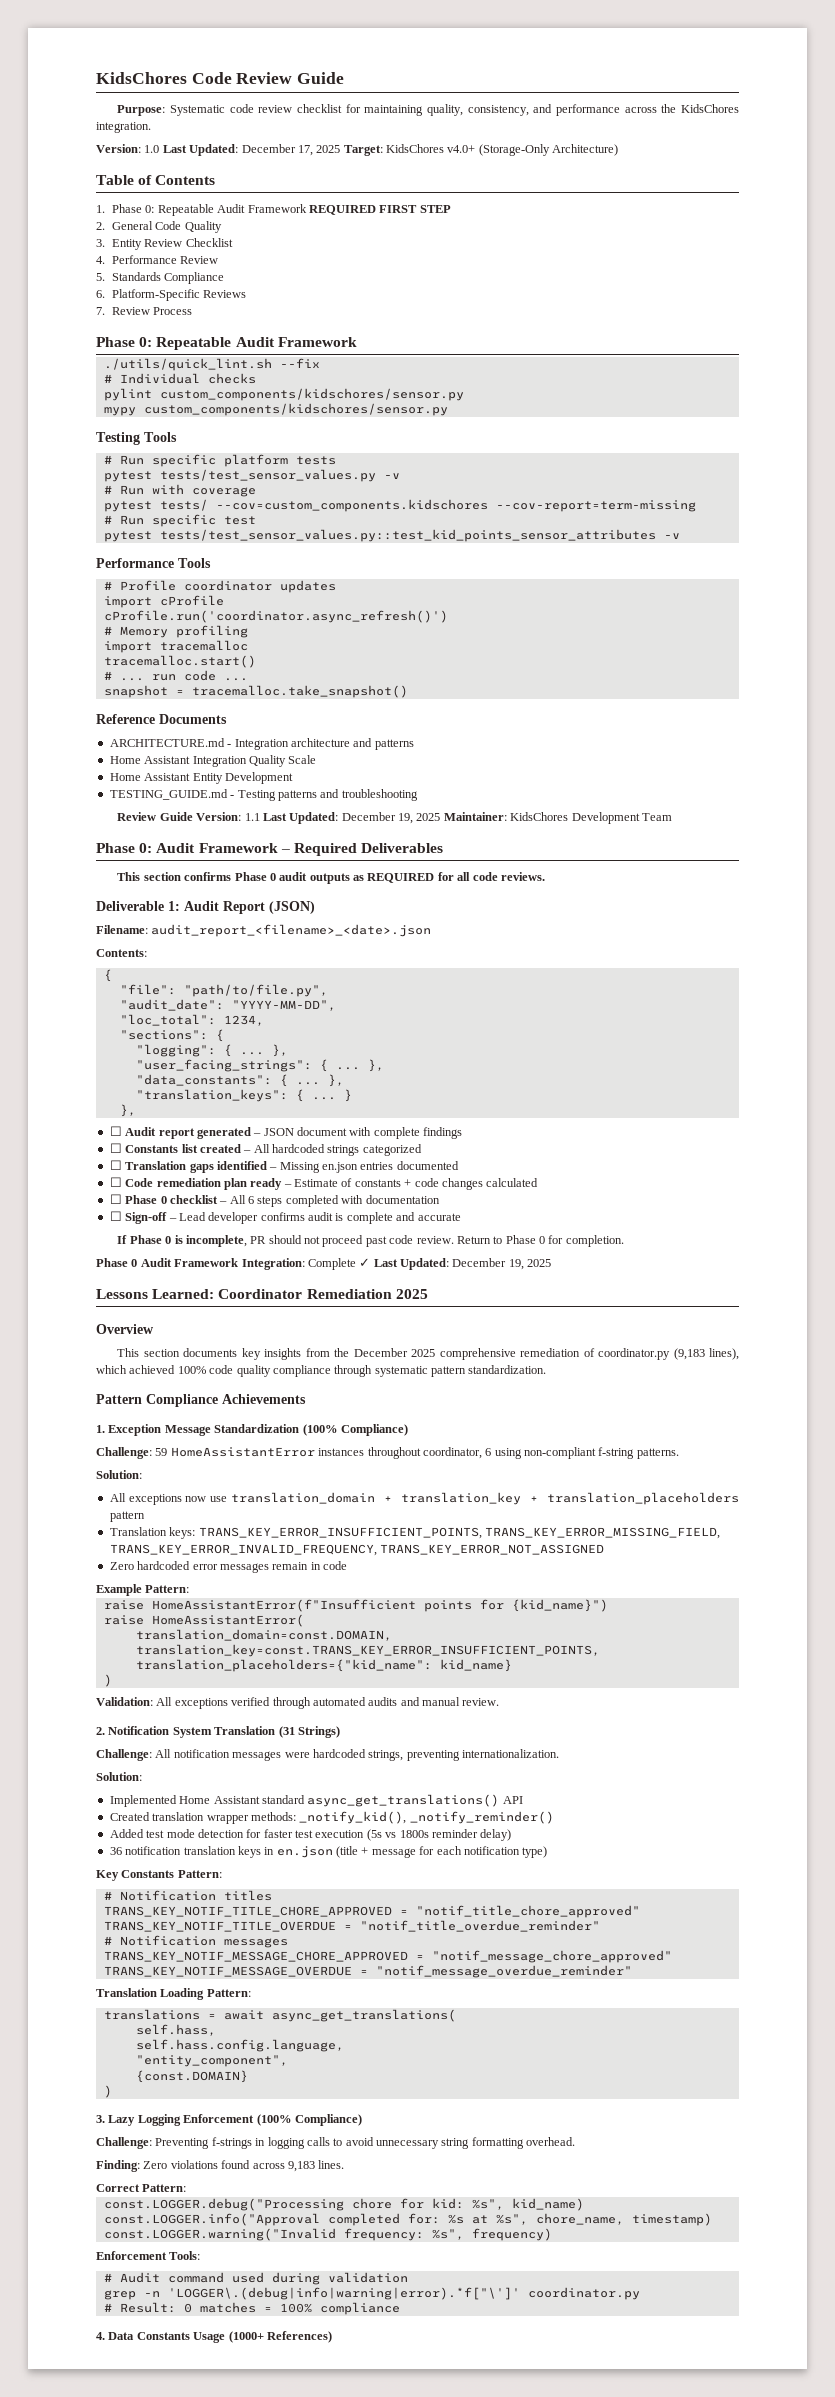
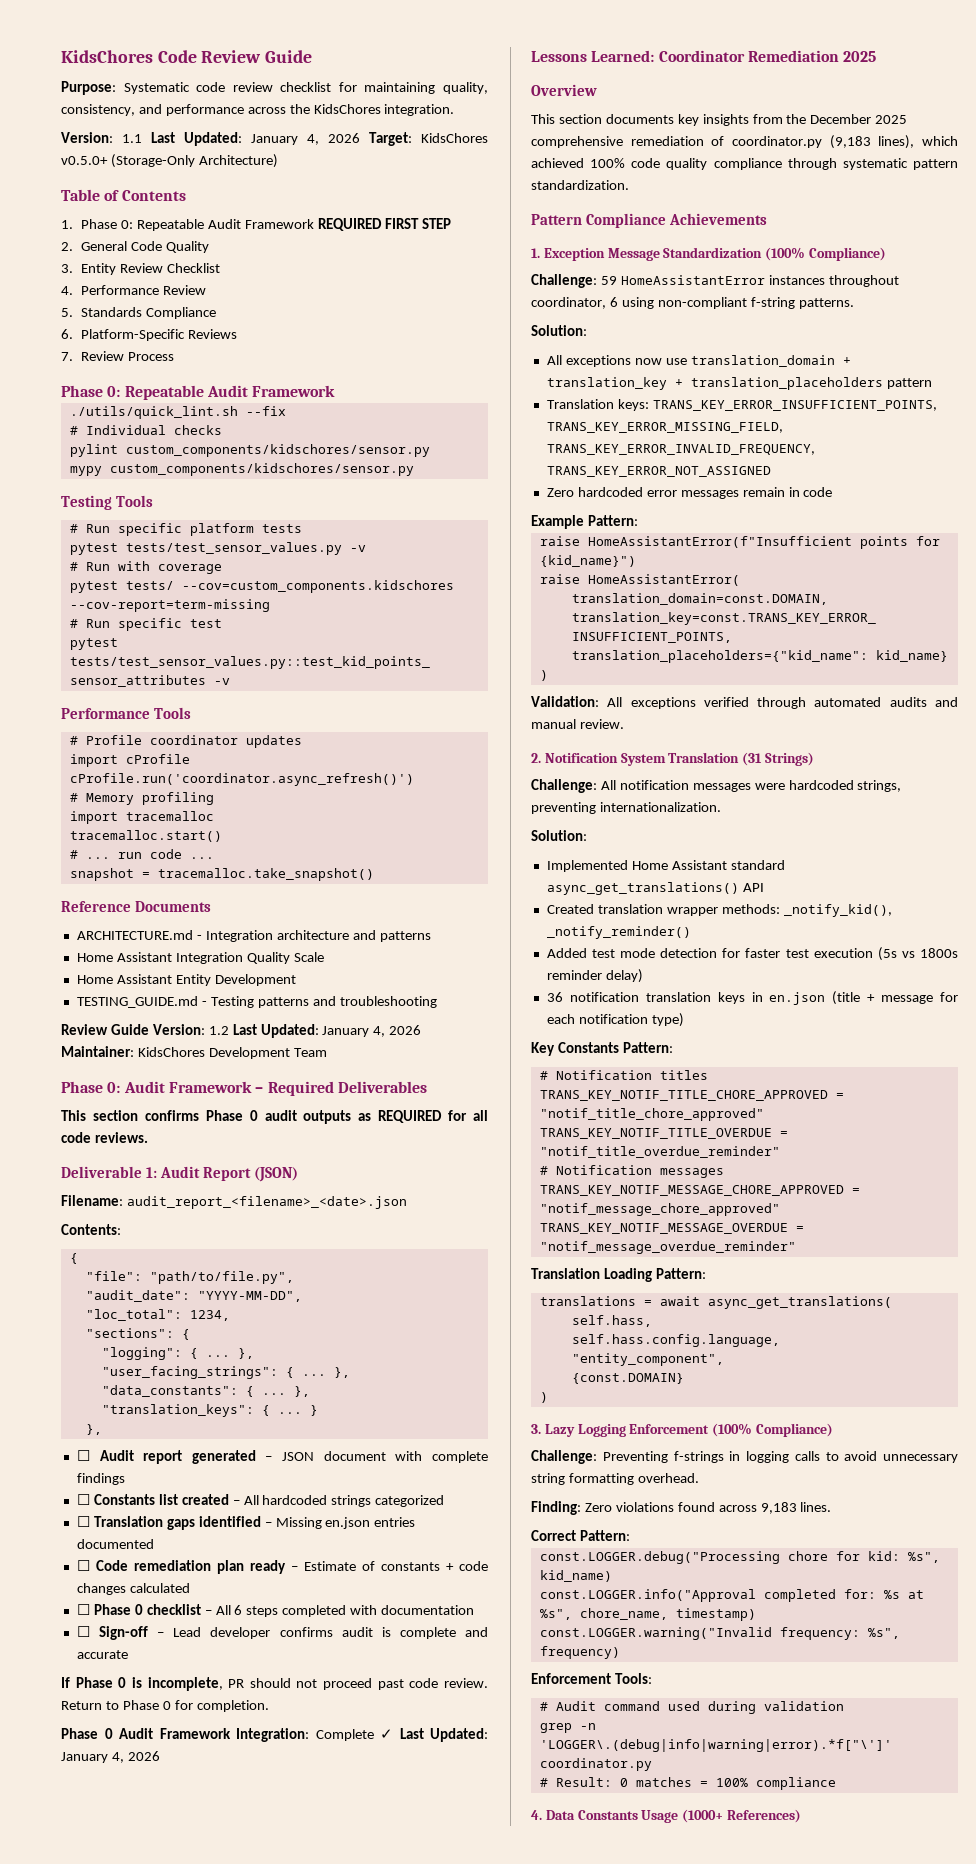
[144,144,341,156] 1.0 Last Updated: December 17, 2025 -> [122,132,360,146] 1.1 Last Updated: January 4, 2026
[447,145,476,153] v4.0+ -> [61,156,108,165] v0.5.0+
[244,812,441,824] 1.1 Last Updated: December 19, 2025 -> [208,1024,422,1038] 1.2 Last Updated: January 4, 2026
[452,1258,552,1270] December 19, 2025 -> [61,1751,160,1763] January 4, 2026

